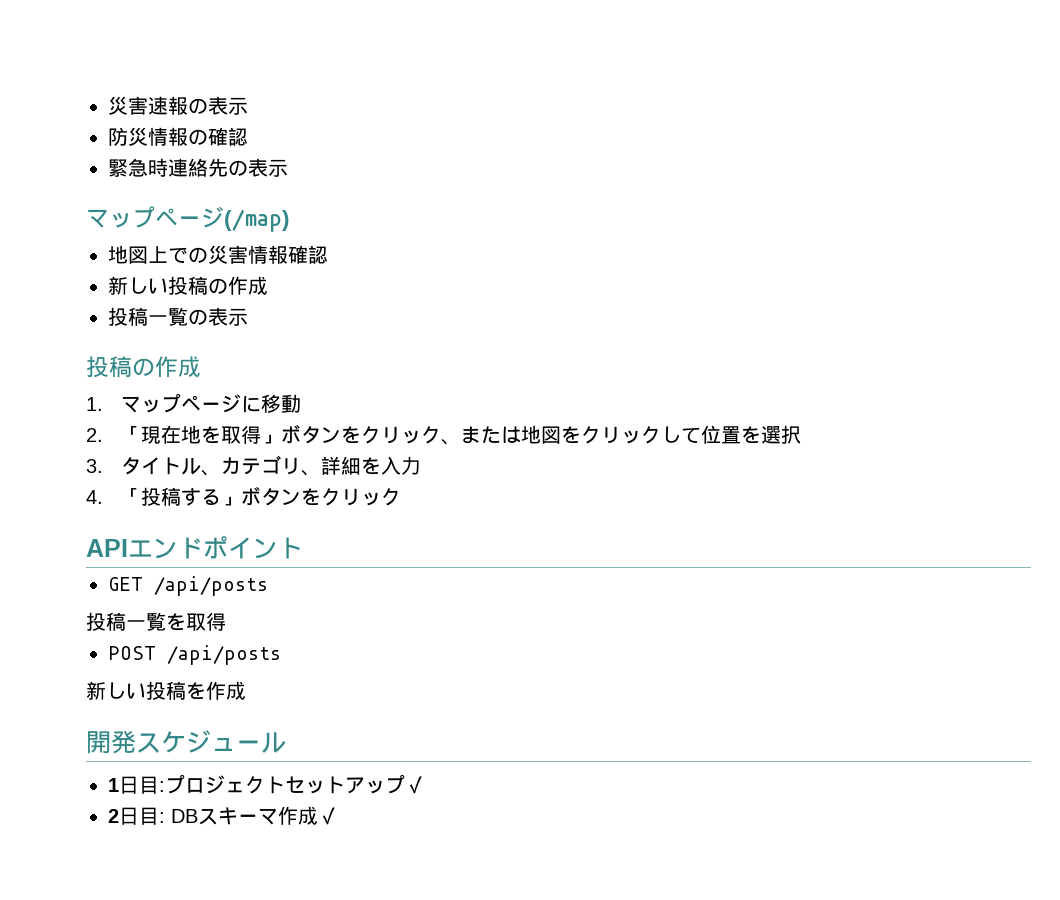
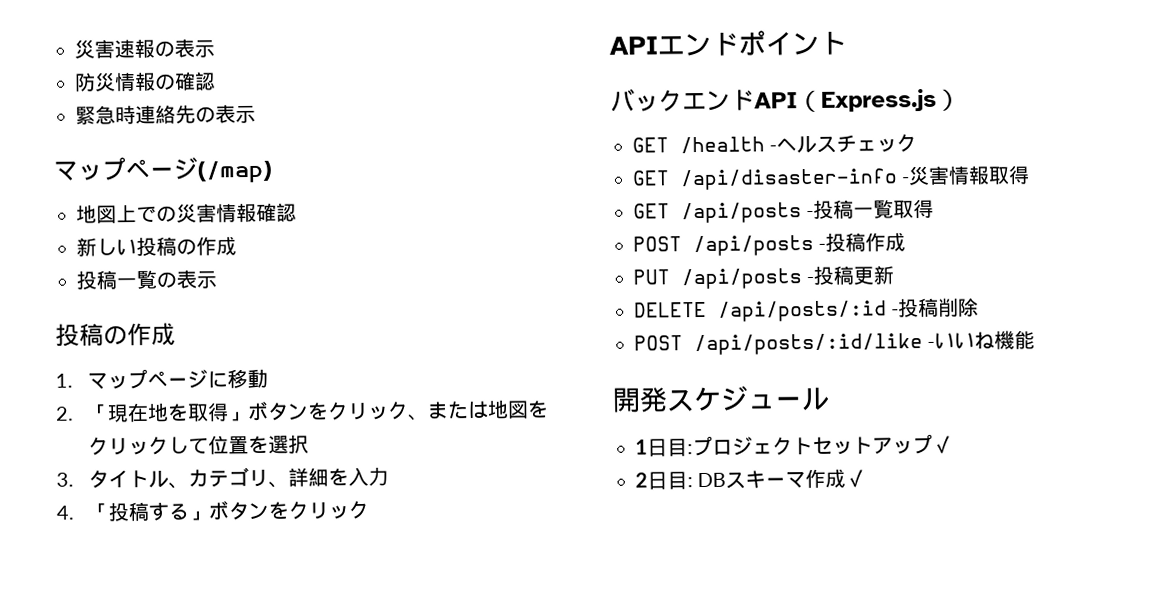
(303, 548) none -> [610,88,961,113] [632,134,918,154] [632,165,1031,191] // バックエンドAPI（Express.js） // GET /health -ヘルスチェック // GET /api/disaster-info -災害情報取得
[86,612,186,631] // 投稿一覧を -> [806,199,895,219] -投稿一覧
[86,681,246,700] // 新しい投稿を作成 -> [818,232,907,252] [633,265,895,290] [634,297,980,322] [634,330,1036,356] -投稿作成 // PUT /api/posts -投稿更新 // DELETE /api/posts/:id -投稿削除 // POST /api/posts/:id/like -いいね機能

